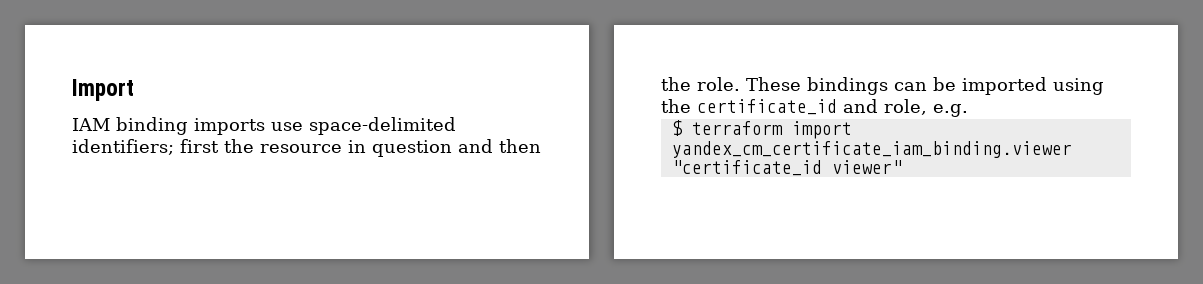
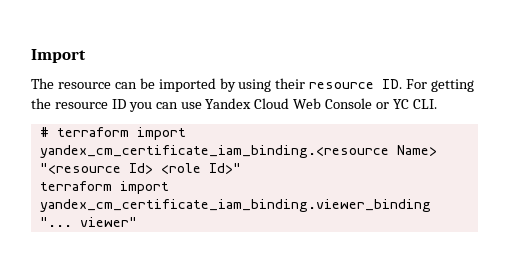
[72,117,456,135] [72,139,541,157] [661,77,1104,95] [661,99,968,117] [671,120,852,139] [671,141,1072,158] [671,160,822,176] IAM binding imports use space-delimited identifiers; first the resource in question and then the role. These bindings can be imported using the certificate_id and role, e.g. // $ terraform import yandex_cm_certificate_iam_binding.viewer "certificate_id -> [31,78,475,92] [31,98,437,112] [39,127,186,140] [39,145,437,158] [39,163,241,174] [39,181,169,194] [39,199,431,212] [39,217,72,227] The resource can be imported by using their resource ID. For getting the resource ID you can use Yandex Cloud Web Console or YC CLI. // # terraform import yandex_cm_certificate_iam_binding.<resource Name> "<resource Id> <role Id>" // terraform import yandex_cm_certificate_iam_binding.viewer_binding "...

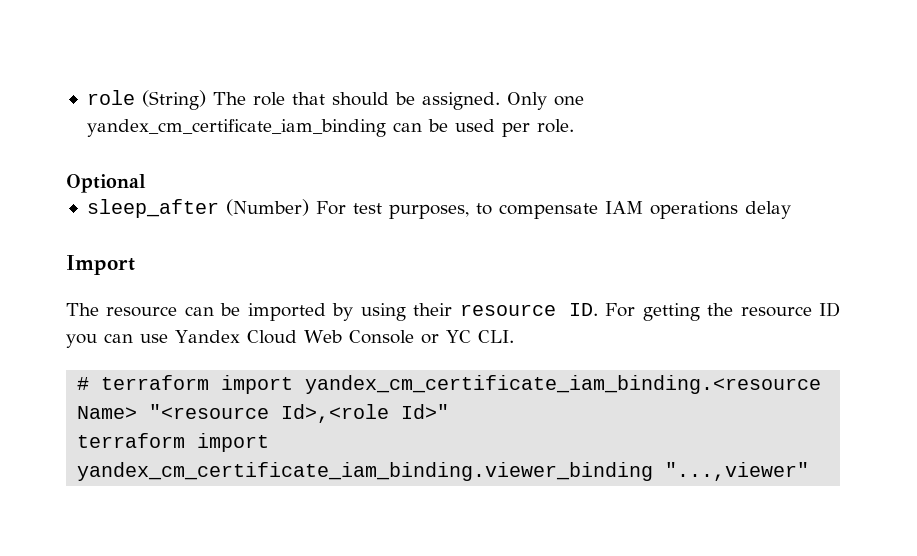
(31, 56) none -> [86,90,584,110] [86,119,574,137] [66,174,146,193] [86,199,791,219] role (String) The role that should be assigned. Only one yandex_cm_certificate_iam_binding can be used per role. // Optional // sleep_after (Number) For test purposes, to compensate IAM operations delay //
[128,163,201,174] Id> <role -> [281,404,390,423] Id>,<role
[39,217,137,227] "... viewer" -> [665,462,810,481] "...,viewer"

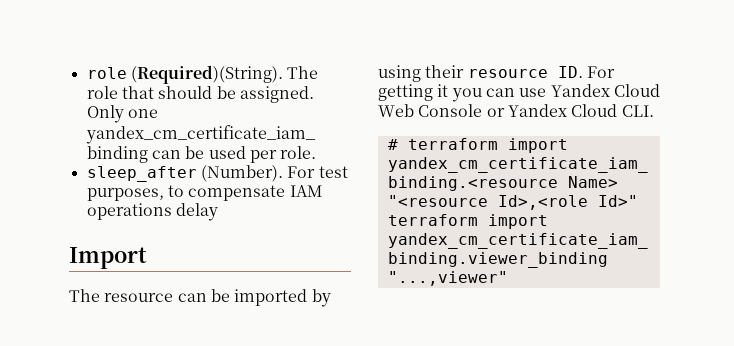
[86,90,206,110] role (String) -> [86,65,283,84] role (Required)(String).
[66,174,146,193] // Optional -> (317, 152) none
[225,199,309,216] (Number) -> [200,165,283,182] (Number).
[707,302,840,317] the resource ID -> [437,84,449,97] it
[445,330,471,343] YC -> [507,104,618,117] Yandex Cloud

